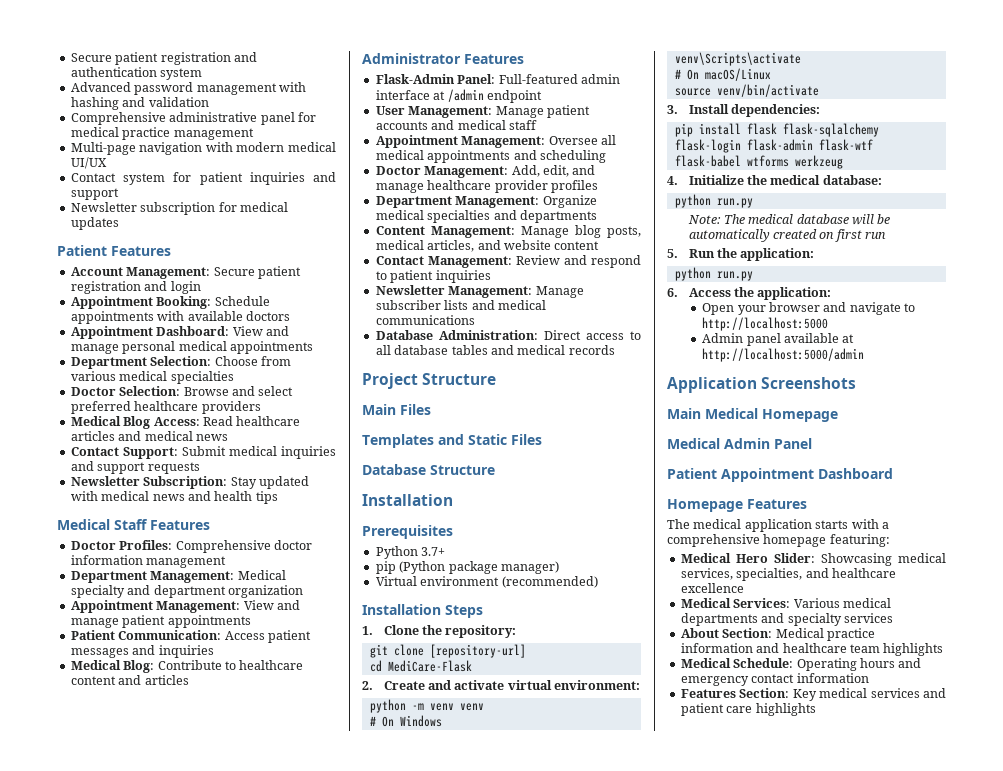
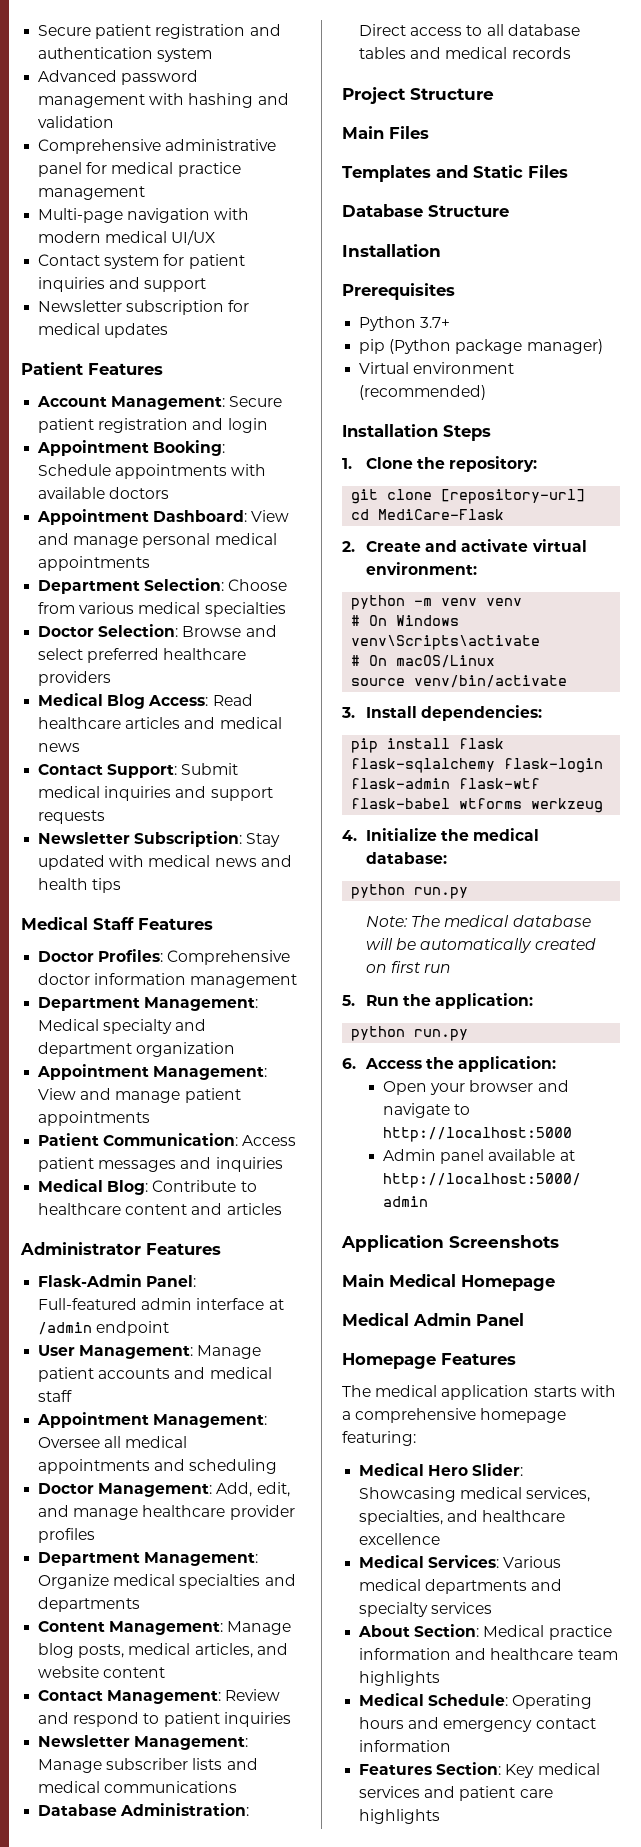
[667,468,893,482] // Patient Appointment Dashboard -> (524, 1319) none

